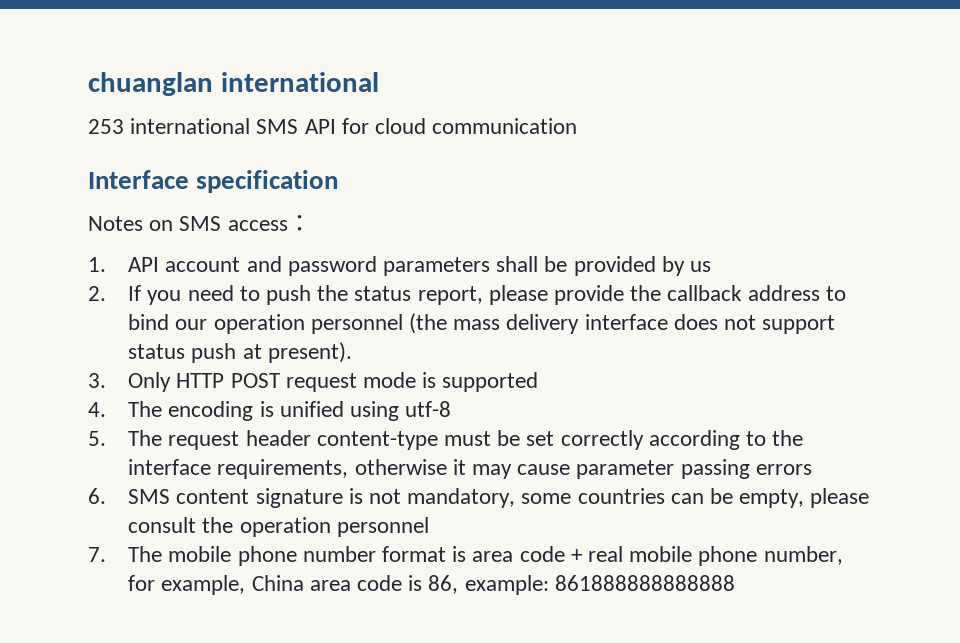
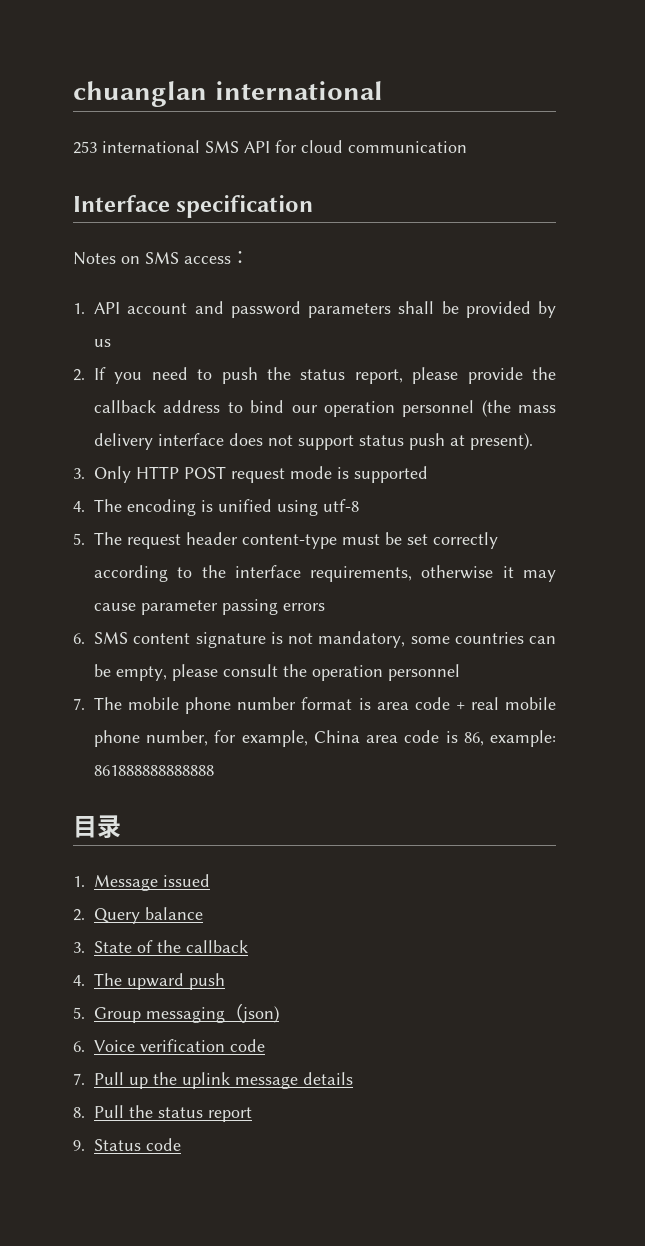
(735, 583) none -> [73,815,121,839] [73,874,210,891] [73,907,203,924] [73,940,248,953] [73,973,225,990] [73,1003,279,1023] [73,1039,265,1052] [73,1072,353,1089] [73,1105,252,1122] [73,1138,181,1151] // 目录 // 1. Message issued // 2. Query balance // 3. State of the callback // 4. The upward push // 5. Group messaging（json) // 6. Voice verification code // 7. Pull up the uplink message details // 8. Pull the status report // 9. Status code

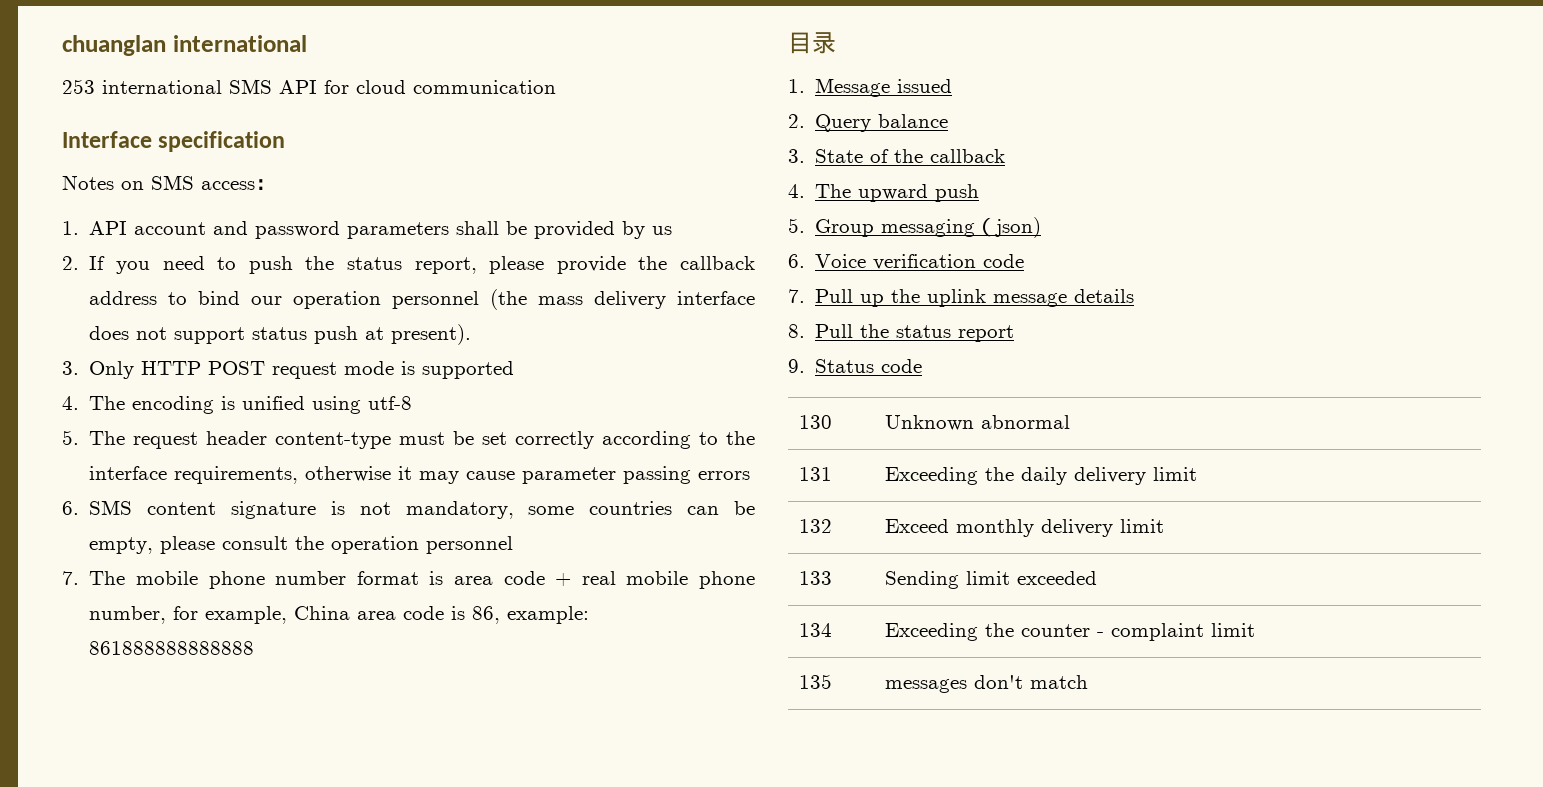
(181, 1144) none -> [798,415,832,429] [884,415,1070,431] [798,467,832,481] [884,467,1197,485] [798,519,832,533] [884,519,1164,537] [798,571,832,585] [884,571,1097,589] [798,623,832,637] [884,623,1255,641] [798,674,832,689] [884,675,1088,693] // 130 | Unknown abnormal // 131 | Exceeding the daily delivery limit // 132 | Exceed monthly delivery limit // 133 | Sending limit exceeded // 134 | Exceeding the counter - complaint limit // 135 | messages don't match

